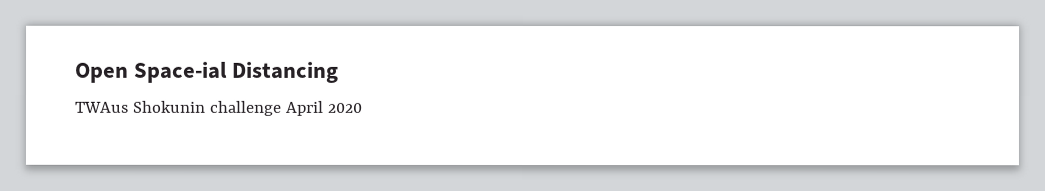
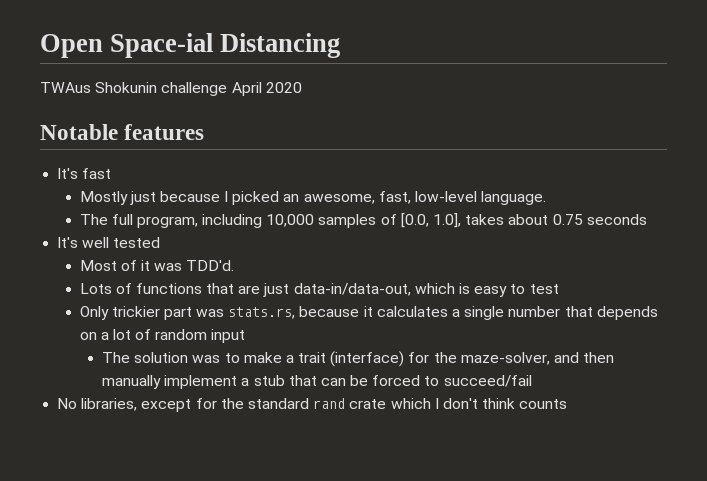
(362, 107) none -> [40,124,205,140] [57,168,112,179] [79,191,547,205] [79,213,647,228] [57,237,161,248] [79,260,235,271] [79,283,559,297] [79,306,658,320] [79,329,246,343] [102,351,615,367] [102,375,532,389] [57,398,568,412] // Notable features // It's fast // Mostly just because I picked an awesome, fast, low-level language. // The full program, including 10,000 samples of [0.0, 1.0], takes about 0.75 seconds // It's well tested // Most of it was TDD'd. // Lots of functions that are just data-in/data-out, which is easy to test // Only trickier part was stats.rs, because it calculates a single number that depends on a lot of random input // The solution was to make a trait (interface) for the maze-solver, and then manually implement a stub that can be forced to succeed/fail // No libraries, except for the standard rand crate which I don't think counts

